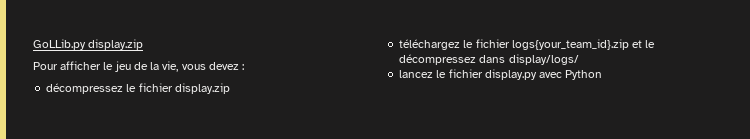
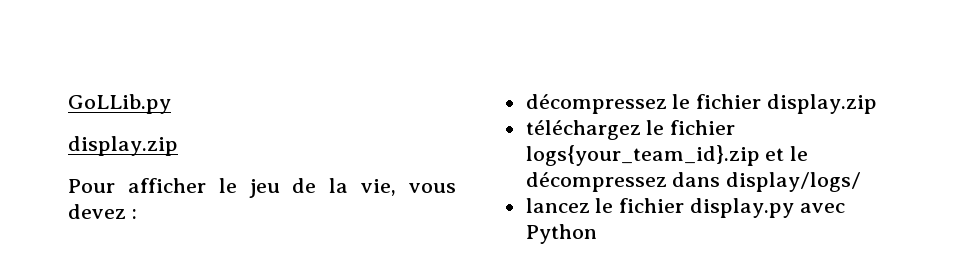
(86, 44) none -> (171, 104) //

